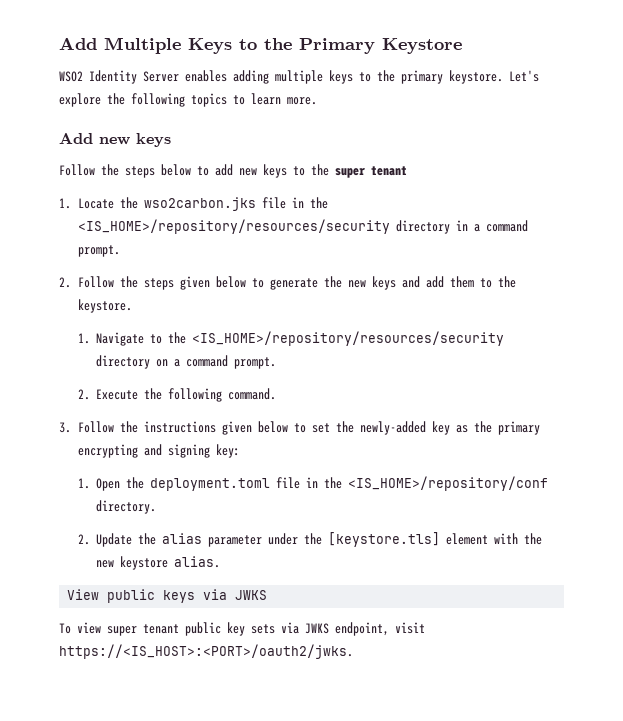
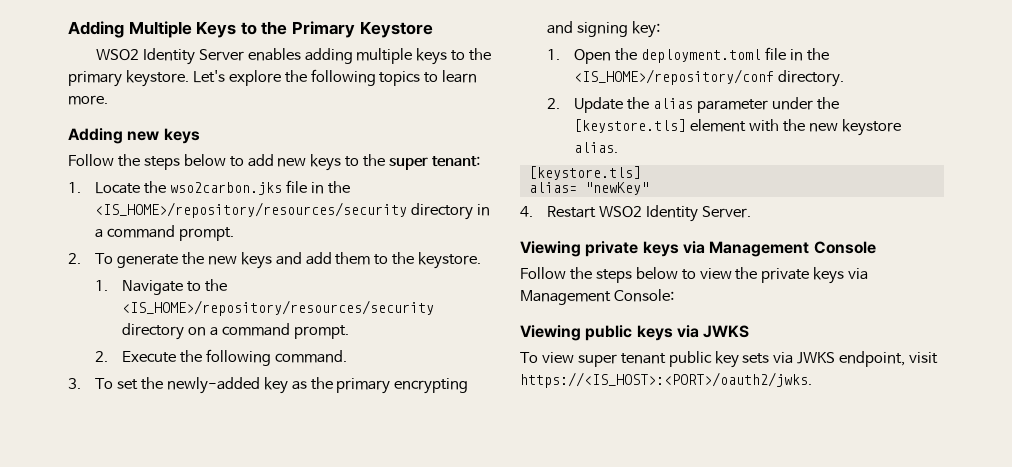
[59,37,97,50] Add -> [68,21,124,38] Adding
[59,133,93,144] Add -> [68,128,123,144] Adding
[371,166,407,176] tenant -> [432,156,481,167] tenant:
[77,276,264,290] Follow the steps given below to -> [95,253,114,264] To
[77,421,306,435] Follow the instructions given below to -> [95,378,114,389] To
[67,589,100,600] View -> [528,166,641,180] [528,182,649,195] [520,205,751,222] [520,241,876,257] [520,267,869,284] [520,289,674,305] [520,325,581,341] [keystore.tls] // alias= "newKey" // 4. Restart WSO2 Identity Server. // Viewing private keys via Management Console // Follow the steps below to view the private keys via Management Console: // Viewing

